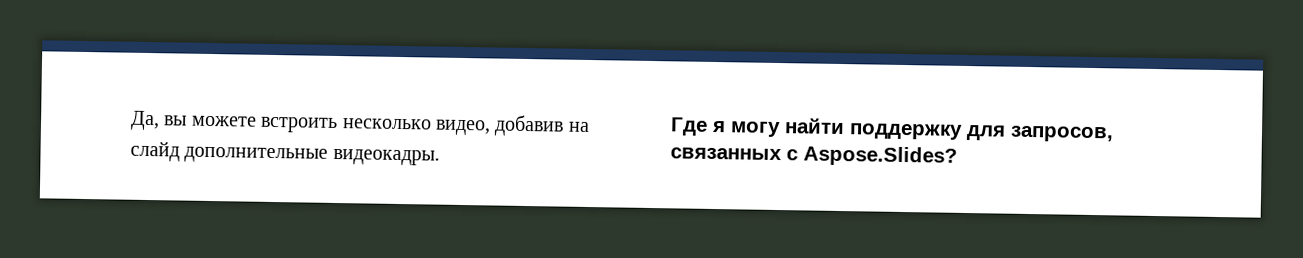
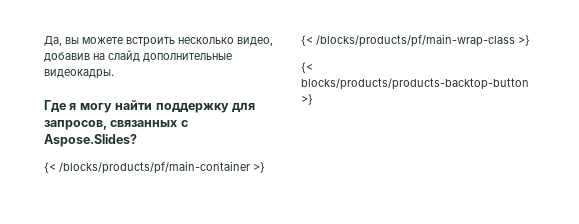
(958, 156) none -> [44,161,265,174] [301,34,530,47] [301,62,313,73] [301,78,529,90] [301,94,313,105] // {< /blocks/products/pf/main-container >} {< /blocks/products/pf/main-wrap-class >} // {< blocks/products/products-backtop-button >}

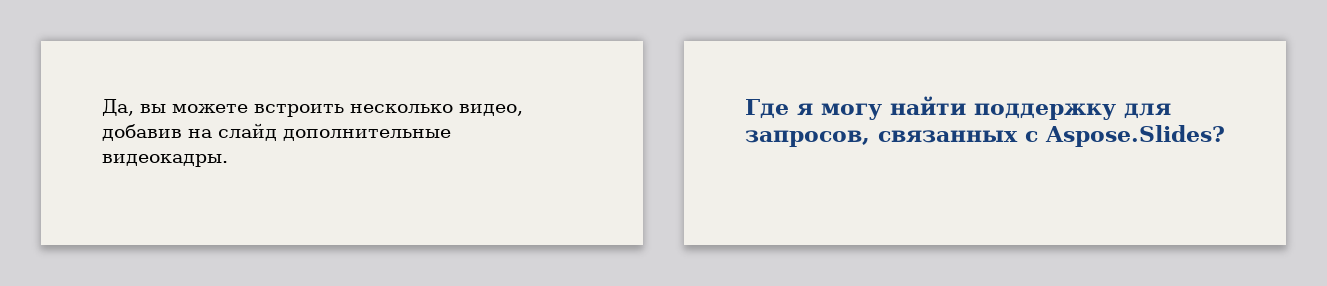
[44,161,265,174] [301,34,530,47] [301,62,313,73] [301,78,529,90] [301,94,313,105] // {< /blocks/products/pf/main-container >} {< /blocks/products/pf/main-wrap-class >} // {< blocks/products/products-backtop-button >} -> (1225, 136) none

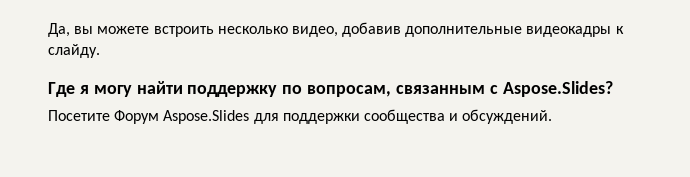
[188,123,451,141] [102,154,228,167] на слайд дополнительные видеокадры. -> [405,26,624,37] [48,44,100,58] дополнительные видеокадры к слайду.
[1124,103,1171,119] [745,130,1018,147] для запросов, связанных -> [282,85,486,97] по вопросам, связанным
(1225, 136) none -> [48,109,553,124] // Посетите Форум Aspose.Slides для поддержки сообщества и обсуждений.

